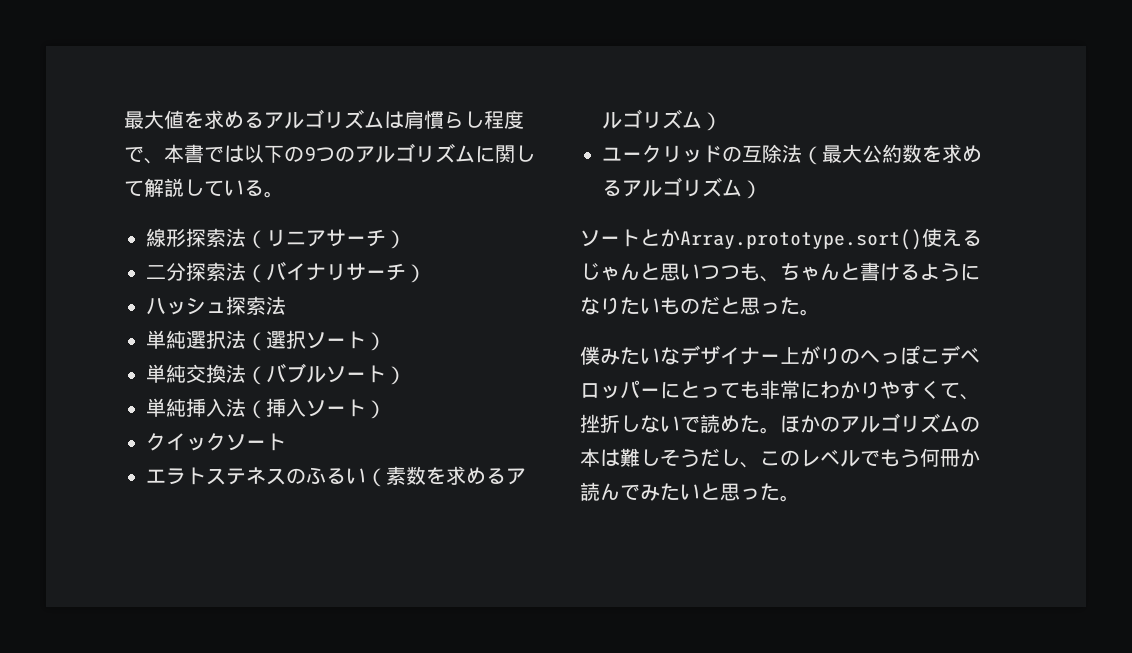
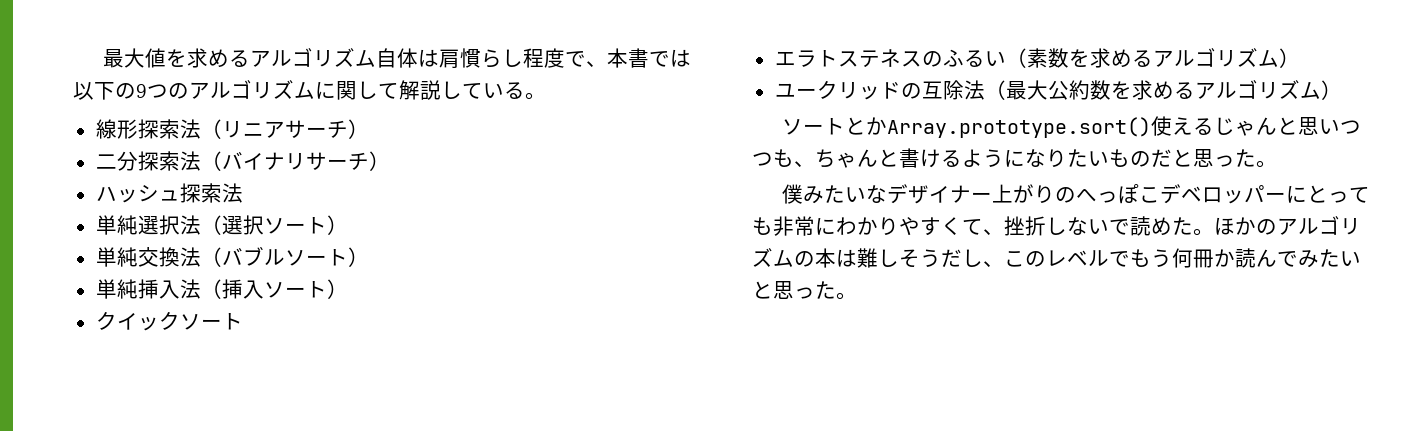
(384, 120) none -> [375,48,418,68] 自体

